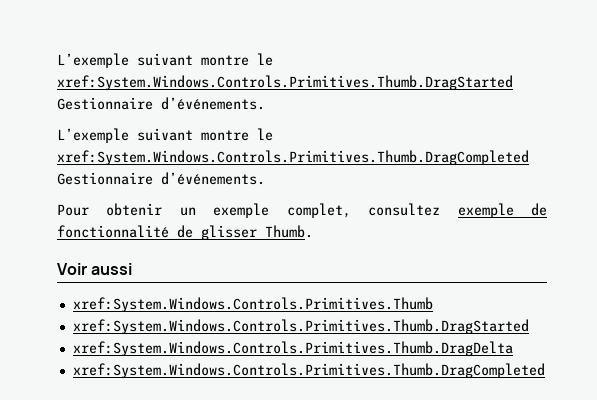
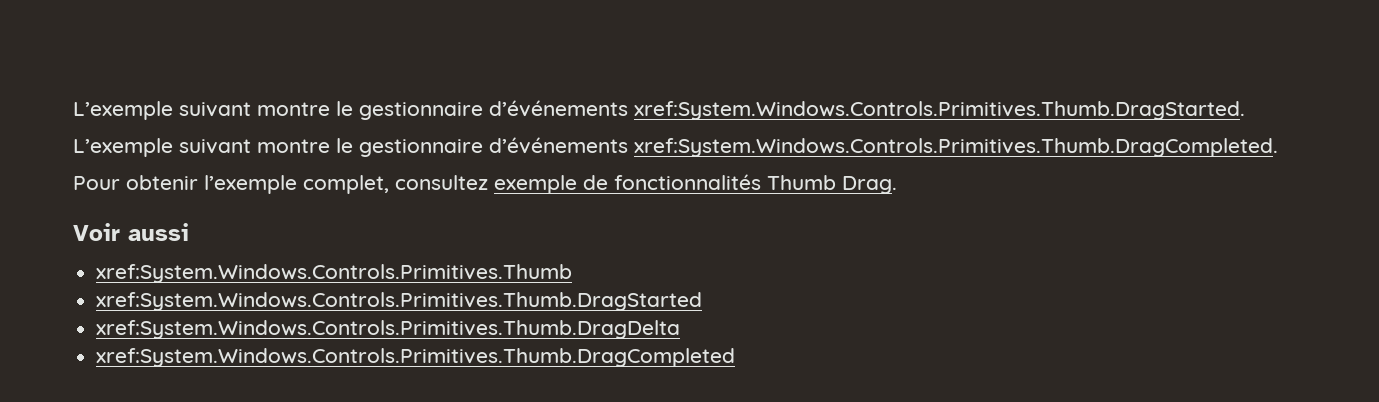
[57,53,273,68] [57,75,513,90] [57,97,265,110] [57,128,273,143] [57,150,529,165] [57,172,265,185] L’exemple suivant montre le xref:System.Windows.Controls.Primitives.Thumb.DragStarted Gestionnaire d’événements. // L’exemple suivant montre le xref:System.Windows.Controls.Primitives.Thumb.DragCompleted Gestionnaire d’événements. -> [73,100,1245,120] [73,137,1278,157] L’exemple suivant montre le gestionnaire d’événements xref:System.Windows.Controls.Primitives.Thumb.DragStarted. // L’exemple suivant montre le gestionnaire d’événements xref:System.Windows.Controls.Primitives.Thumb.DragCompleted.
[179,203,270,218] un exemple -> [204,175,297,194] l’exemple
[57,225,313,240] fonctionnalité de glisser Thumb. -> [614,174,897,194] fonctionnalités Thumb Drag.

